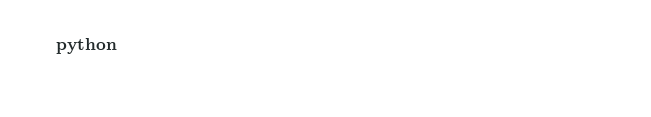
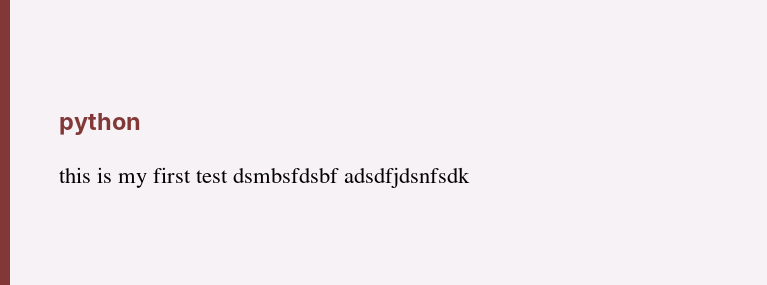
(117, 46) none -> [59,167,471,188] // this is my first test dsmbsfdsbf adsdfjdsnfsdk

